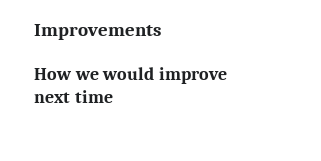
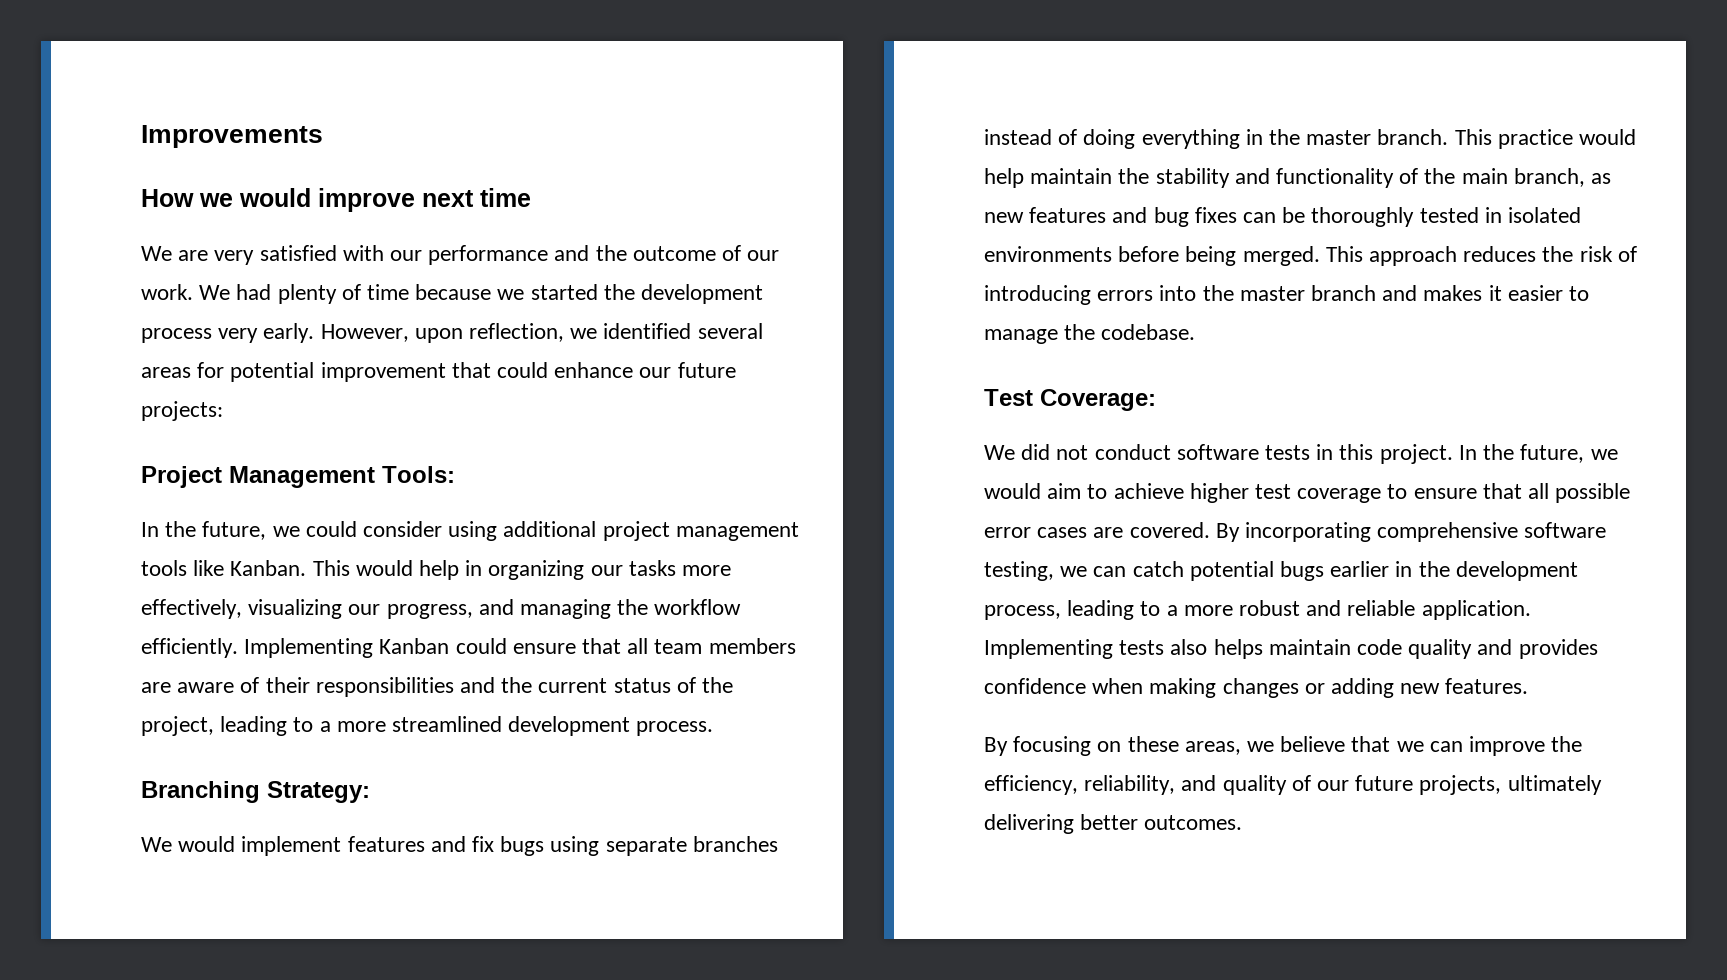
(113, 96) none -> [141,245,780,265] [141,284,764,304] [141,323,763,343] [141,362,736,382] [141,401,223,421] [141,466,455,488] [141,521,799,541] [141,560,732,580] [141,599,742,619] [141,638,796,658] [141,677,734,697] [141,716,714,736] [141,781,370,803] [141,836,778,856] [984,129,1637,149] [984,168,1612,188] [984,207,1582,227] [984,246,1637,266] [984,285,1590,305] [984,324,1196,344] [984,389,1156,411] [984,444,1618,464] [984,483,1631,503] [984,522,1607,542] [984,561,1578,581] [984,600,1531,620] [984,639,1598,659] [984,678,1529,698] [984,736,1583,756] [984,775,1602,795] [984,814,1243,834] // We are very satisfied with our performance and the outcome of our work. We had plenty of time because we started the development process very early. However, upon reflection, we identified several areas for potential improvement that could enhance our future projects: // Project Management Tools: // In the future, we could consider using additional project management tools like Kanban. This would help in organizing our tasks more effectively, visualizing our progress, and managing the workflow efficiently. Implementing Kanban could ensure that all team members are aware of their responsibilities and the current status of the project, leading to a more streamlined development process. // Branching Strategy: // We would implement features and fix bugs using separate branches instead of doing everything in the master branch. This practice would help maintain the stability and functionality of the main branch, as new features and bug fixes can be thoroughly tested in isolated environments before being merged. This approach reduces the risk of introducing errors into the master branch and makes it easier to manage the codebase. // Test Coverage: // We did not conduct software tests in this project. In the future, we would aim to achieve higher test coverage to ensure that all possible error cases are covered. By incorporating comprehensive software testing, we can catch potential bugs earlier in the development process, leading to a more robust and reliable application. Implementing tests also helps maintain code quality and provides confidence when making changes or adding new features. // By focusing on these areas, we believe that we can improve the efficiency, reliability, and quality of our future projects, ultimately delivering better outcomes.

